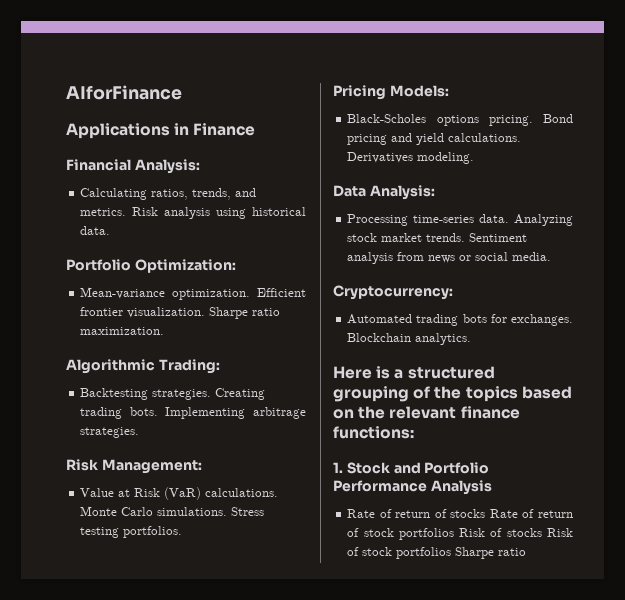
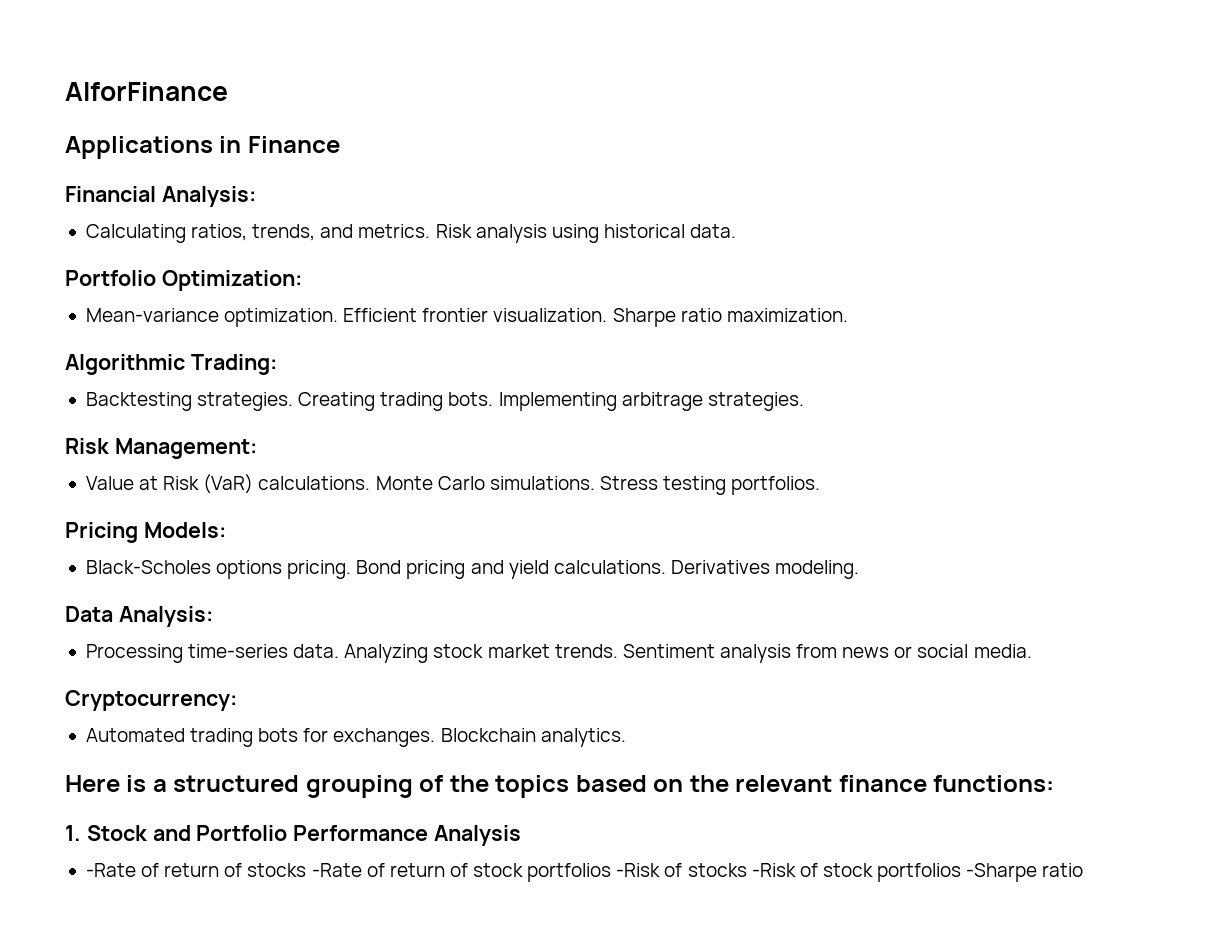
[347,509,376,518] Rate -> [85,863,136,877] -Rate
[489,509,518,518] Rate -> [311,863,362,877] -Rate
[459,528,573,537] [347,547,495,559] Risk of stocks Risk of stock portfolios Sharpe -> [616,863,1038,882] -Risk of stocks -Risk of stock portfolios -Sharpe

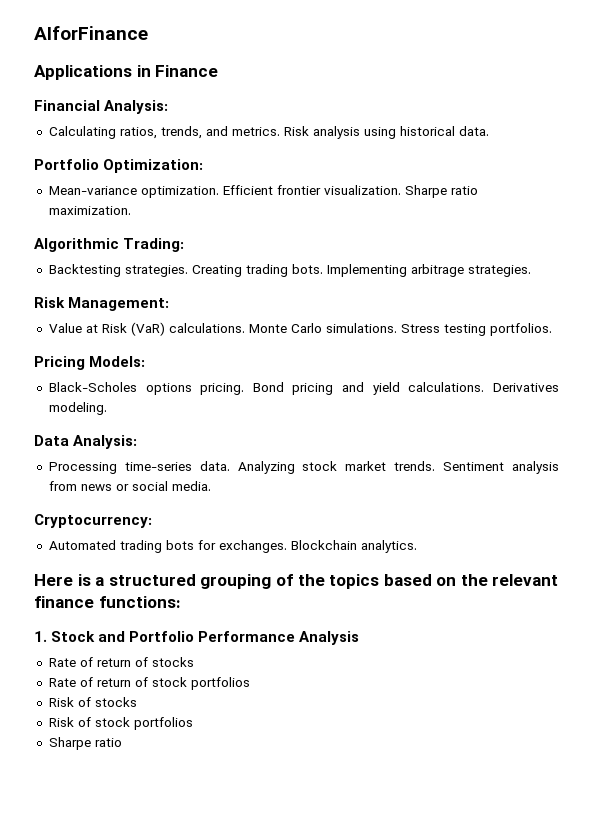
[85,863,136,877] -Rate -> [48,658,76,667] Rate
[311,863,362,877] -Rate -> [48,678,76,687] // Rate
[616,863,1038,882] -Risk of stocks -Risk of stock portfolios -Sharpe -> [48,697,137,707] [48,717,193,730] [48,737,91,750] // Risk of stocks // Risk of stock portfolios // Sharpe

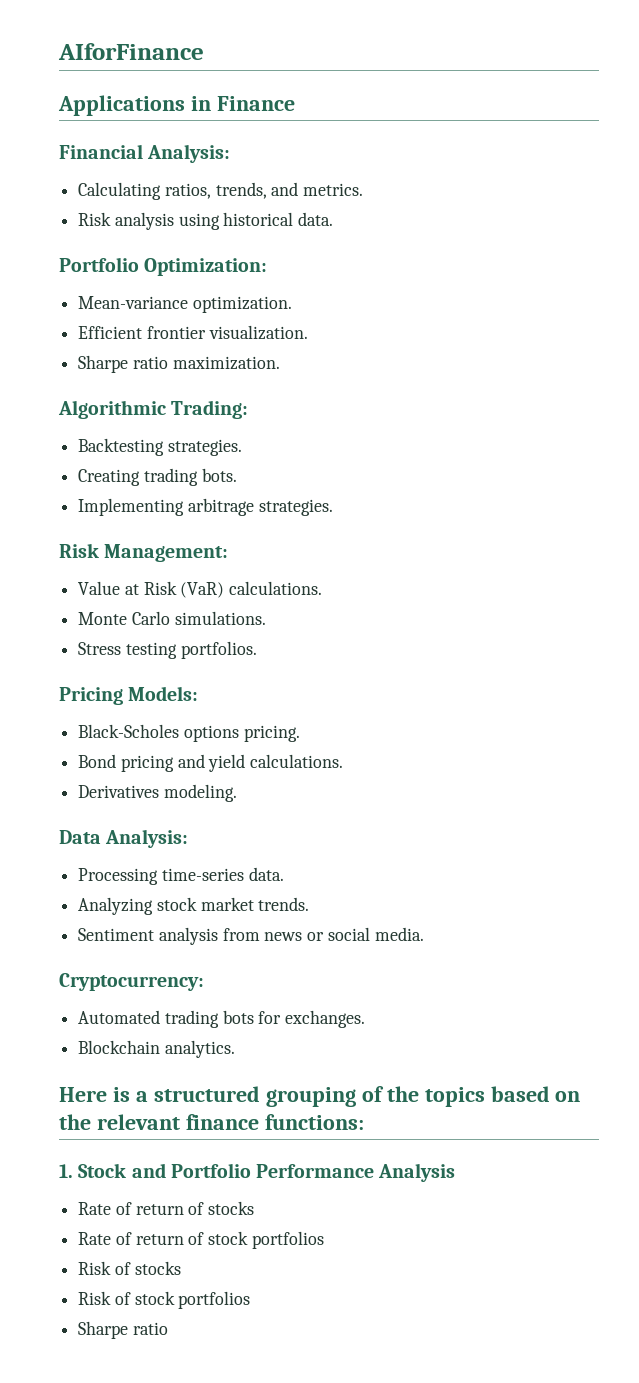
(280, 131) none -> (364, 189) //
(219, 192) none -> (292, 304) //
(401, 190) none -> (308, 332) //
(188, 271) none -> (242, 447) //
(323, 269) none -> (237, 475) //
(245, 328) none -> (323, 588) //
(397, 328) none -> (266, 618) //
(245, 389) none -> (300, 733) //
(485, 387) none -> (344, 761) //
(230, 466) none -> (284, 874) //
(436, 466) none -> (310, 904) //
(287, 546) none -> (366, 1019) //

